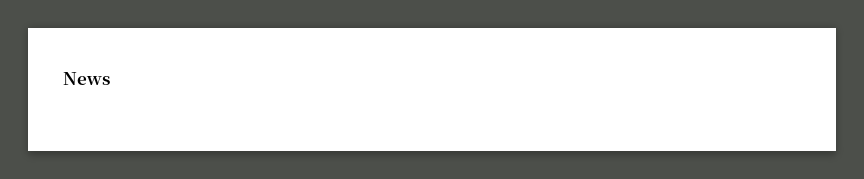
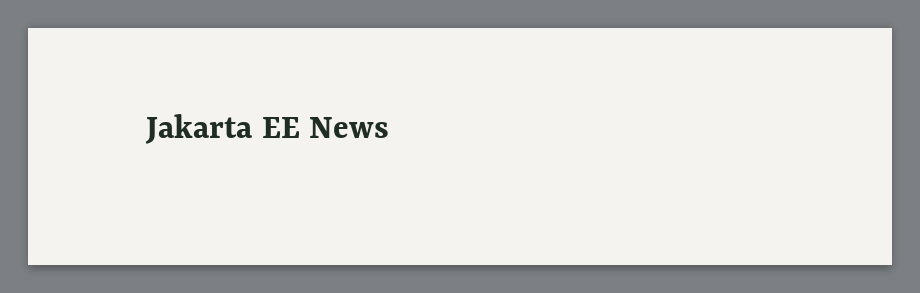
(63, 78) none -> [145,114,300,144] Jakarta EE

